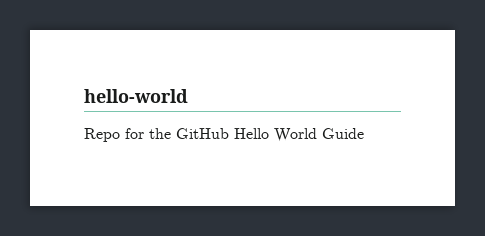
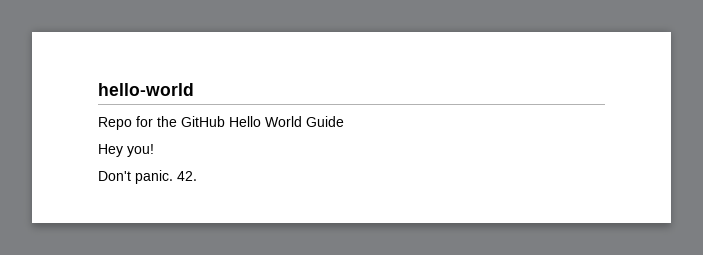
(364, 133) none -> [98,144,154,157] [98,170,197,184] // Hey you! // Don't panic. 42.

